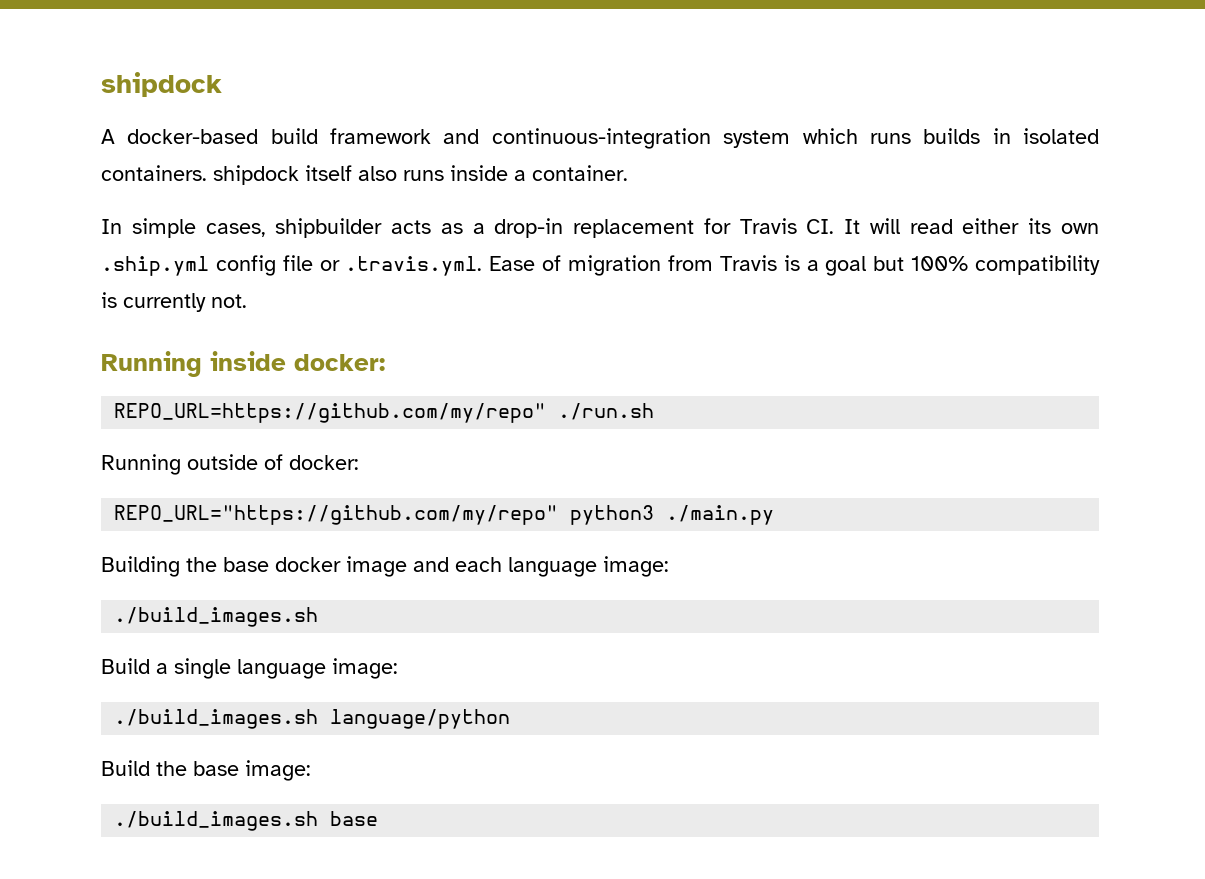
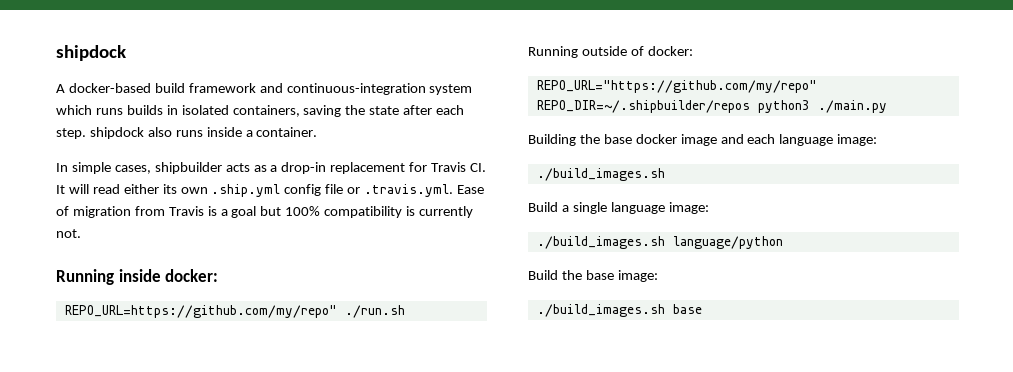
[101,165,352,185] containers. shipdock itself -> [232,105,465,117] [56,127,144,139] containers, saving the state after each step. shipdock
(559, 515) none -> [536,100,750,113] REPO_DIR=~/.shipbuilder/repos

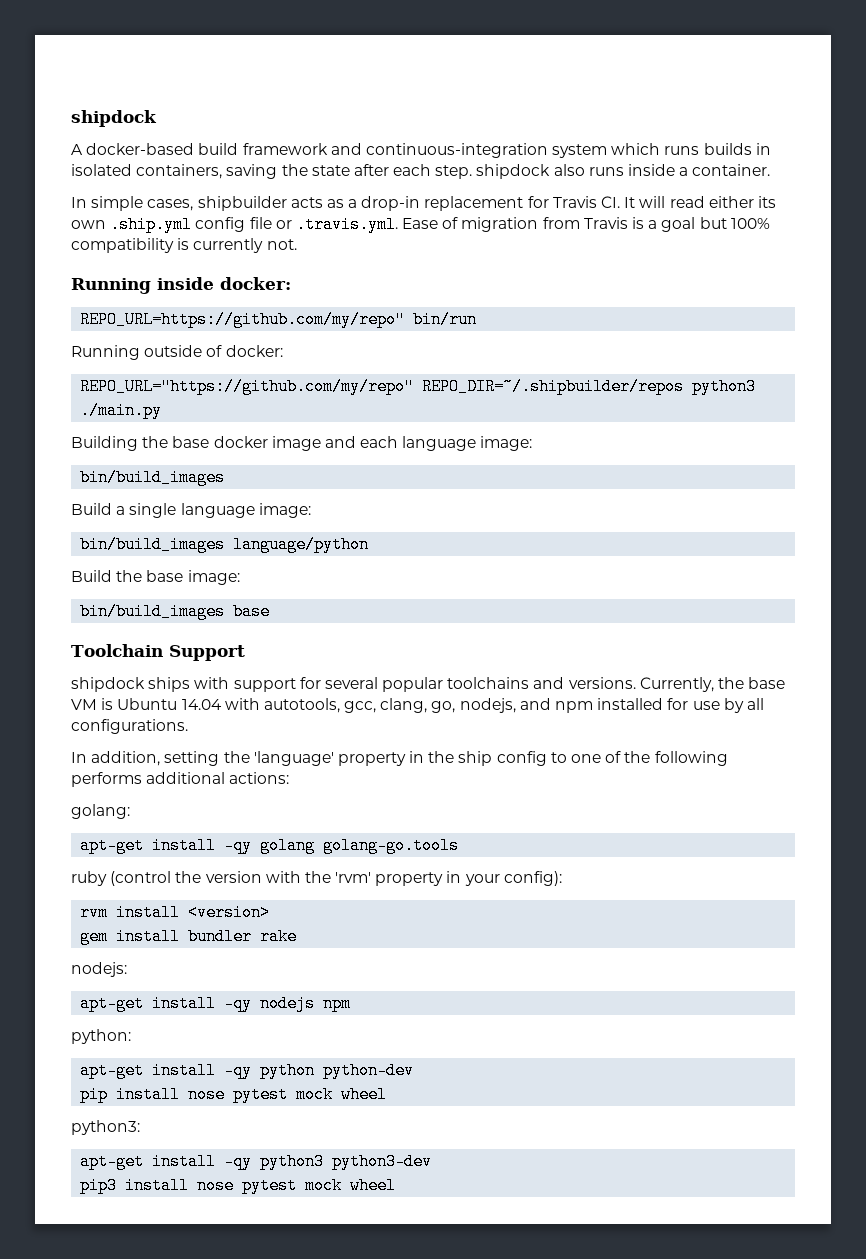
[344,305,405,318] ./run.sh -> [413,311,478,328] bin/run
[536,168,665,181] ./build_images.sh -> [80,469,226,486] bin/build_images
[536,236,665,249] ./build_images.sh -> [80,536,226,553] bin/build_images
[536,304,702,317] ./build_images.sh base -> [80,603,271,620] [71,644,245,661] [71,677,786,692] [71,698,764,713] [71,719,188,734] [71,751,728,766] [71,772,290,787] [71,804,130,819] [80,837,460,854] [71,871,562,886] [80,904,271,921] [80,928,298,945] [71,962,127,977] [80,995,352,1012] [71,1029,131,1044] [80,1062,415,1079] [80,1086,388,1103] [71,1120,140,1135] [80,1153,433,1170] [80,1177,397,1194] bin/build_images base // Toolchain Support // shipdock ships with support for several popular toolchains and versions. Currently, the base VM is Ubuntu 14.04 with autotools, gcc, clang, go, nodejs, and npm installed for use by all configurations. // In addition, setting the 'language' property in the ship config to one of the following performs additional actions: // golang: // apt-get install -qy golang golang-go.tools // ruby (control the version with the 'rvm' property in your config): // rvm install <version> // gem install bundler rake // nodejs: // apt-get install -qy nodejs npm // python: // apt-get install -qy python python-dev // pip install nose pytest mock wheel // python3: // apt-get install -qy python3 python3-dev // pip3 install nose pytest mock wheel

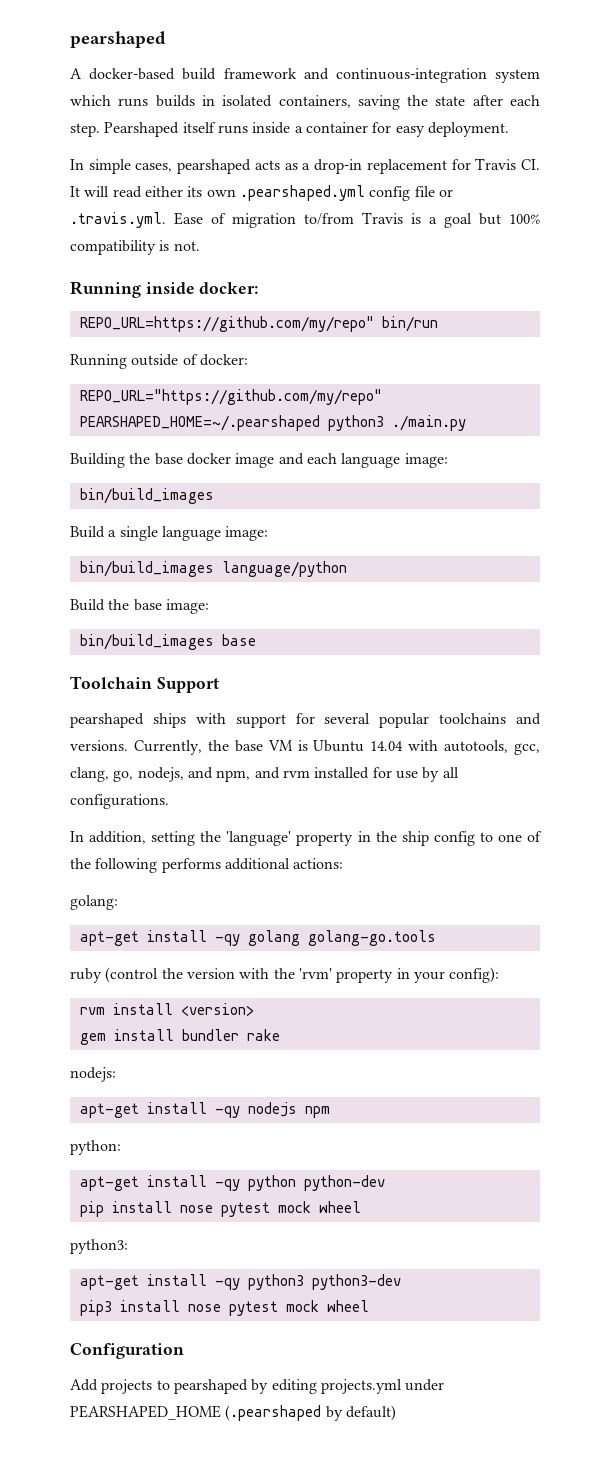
[71,110,157,127] shipdock -> [70,31,166,48] pearshaped
[476,164,585,179] shipdock also -> [104,122,216,137] Pearshaped itself
[692,164,771,176] container. -> [305,122,509,137] container for easy deployment.
[197,196,287,211] shipbuilder -> [177,159,252,174] pearshaped
[110,216,193,233] .ship.yml -> [239,185,365,201] .pearshaped.yml
[542,217,580,229] from -> [304,213,354,225] to/from
[193,238,264,253] currently -> (170, 245) none
[422,378,685,395] REPO_DIR=~/.shipbuilder/repos -> [79,415,320,431] PEARSHAPED_HOME=~/.pearshaped
[71,677,145,692] shipdock -> [70,713,144,728] pearshaped
[555,701,594,713] npm -> [216,767,310,782] npm, and rvm
(397, 1185) none -> [70,1343,184,1359] [70,1379,445,1394] [70,1405,396,1421] // Configuration // Add projects to pearshaped by editing projects.yml under PEARSHAPED_HOME (.pearshaped by default)

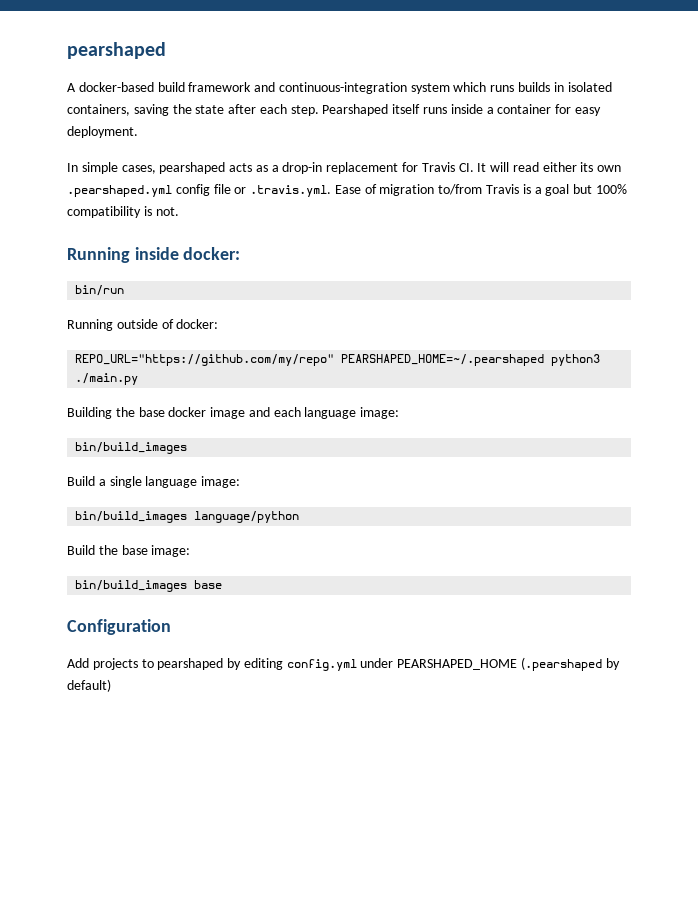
[79,316,374,332] REPO_URL=https://github.com/my/repo" -> (241, 253) none
[70,676,219,693] [70,713,541,728] [70,740,540,755] [70,767,459,782] [70,794,169,809] [70,831,542,846] [70,858,344,873] [70,895,118,910] [79,930,436,946] [70,967,500,983] [79,1003,254,1016] [79,1029,280,1045] [70,1067,116,1082] [79,1102,330,1118] [70,1140,121,1155] [79,1175,385,1191] [79,1201,361,1217] [70,1239,128,1254] [79,1274,401,1290] [79,1300,369,1316] // Toolchain Support // pearshaped ships with support for several popular toolchains and versions. Currently, the base VM is Ubuntu 14.04 with autotools, gcc, clang, go, nodejs, and npm, and rvm installed for use by all configurations. // In addition, setting the 'language' property in the ship config to one of the following performs additional actions: // golang: // apt-get install -qy golang golang-go.tools // ruby (control the version with the 'rvm' property in your config): // rvm install <version> // gem install bundler rake // nodejs: // apt-get install -qy nodejs npm // python: // apt-get install -qy python python-dev // pip install nose pytest mock wheel // python3: // apt-get install -qy python3 python3-dev // pip3 install nose pytest mock wheel -> (223, 584) none
[320,1379,402,1394] projects.yml -> [286,659,357,671] config.yml

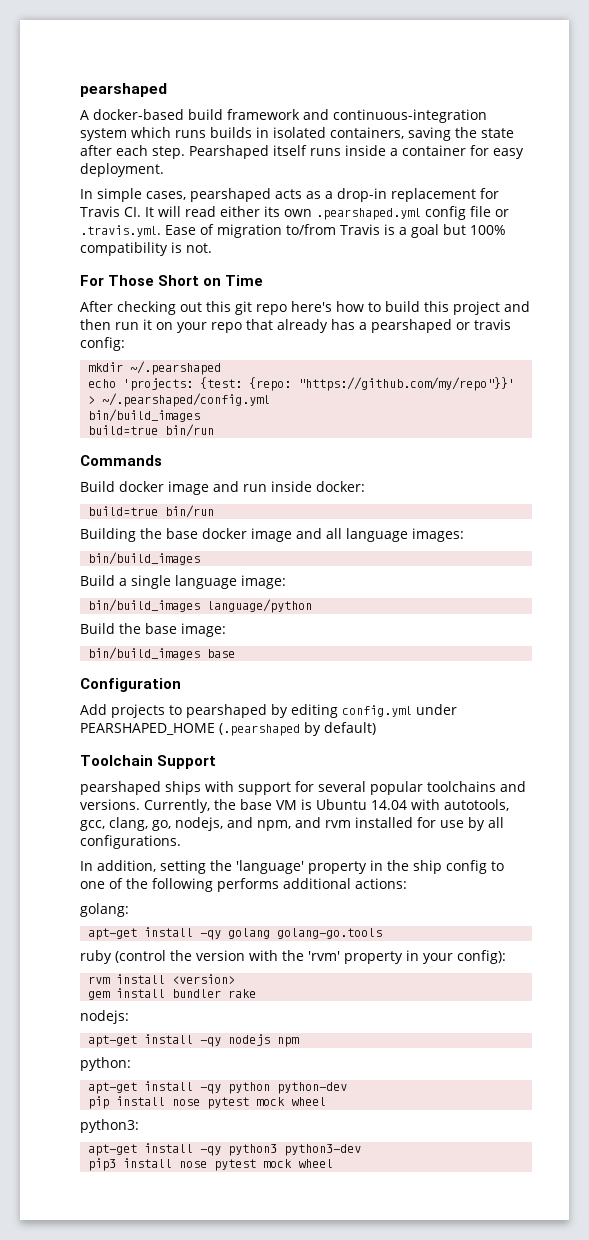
[67,247,130,263] Running -> [80,275,264,286] [80,301,530,315] [80,319,511,333] [80,337,125,351] [88,361,222,375] [88,377,516,391] [88,393,271,407] [88,409,201,422] [88,424,215,437] [80,455,162,466] [80,481,267,495] For Those Short on Time // After checking out this git repo here's how to build this project and then run it on your repo that already has a pearshaped or travis config: // mkdir ~/.pearshaped // echo 'projects: {test: {repo: "https://github.com/my/repo"}}' > ~/.pearshaped/config.yml // bin/build_images // build=true bin/run // Commands // Build docker image and run
[75,285,125,296] [67,319,219,331] [75,354,601,366] [75,373,139,385] bin/run // Running outside of docker: // REPO_URL="https://github.com/my/repo" PEARSHAPED_HOME=~/.pearshaped python3 ./main.py -> [88,505,215,518] build=true bin/run
[273,407,400,419] each language image: -> [326,528,464,542] all language images:
(111, 685) none -> [80,755,217,769] [80,781,526,795] [80,799,509,813] [80,817,504,831] [80,835,181,849] [80,860,504,874] [80,878,407,892] [80,903,129,917] [88,927,383,940] [80,950,506,964] [88,974,236,984] [88,988,257,1000] [80,1010,129,1024] [88,1034,300,1047] [80,1057,131,1071] [88,1081,348,1094] [88,1096,327,1109] [80,1119,139,1133] [88,1143,362,1156] [88,1158,334,1171] // Toolchain Support // pearshaped ships with support for several popular toolchains and versions. Currently, the base VM is Ubuntu 14.04 with autotools, gcc, clang, go, nodejs, and npm, and rvm installed for use by all configurations. // In addition, setting the 'language' property in the ship config to one of the following performs additional actions: // golang: // apt-get install -qy golang golang-go.tools // ruby (control the version with the 'rvm' property in your config): // rvm install <version> // gem install bundler rake // nodejs: // apt-get install -qy nodejs npm // python: // apt-get install -qy python python-dev // pip install nose pytest mock wheel // python3: // apt-get install -qy python3 python3-dev // pip3 install nose pytest mock wheel

